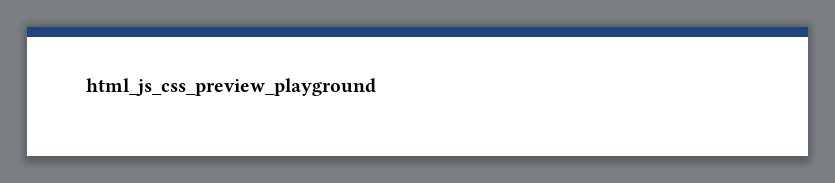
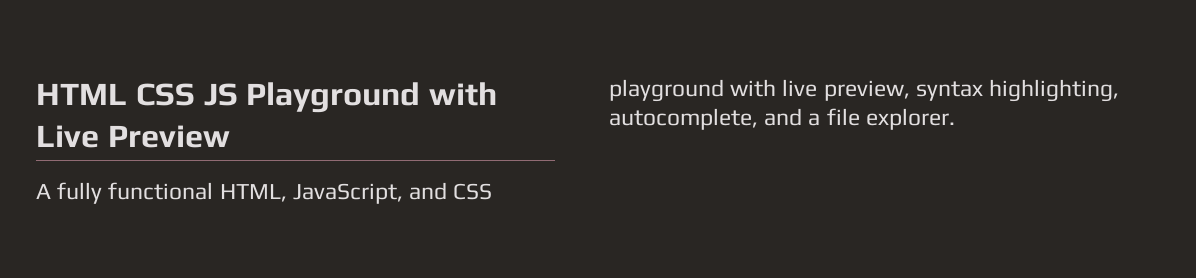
[86,78,376,96] html_js_css_preview_playground -> [36,82,498,113] [36,125,230,148] [36,182,493,204] [609,79,1120,102] [609,108,955,130] HTML CSS JS Playground with Live Preview // A fully functional HTML, JavaScript, and CSS playground with live preview, syntax highlighting, autocomplete, and a file explorer.

